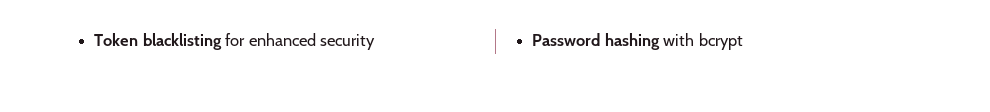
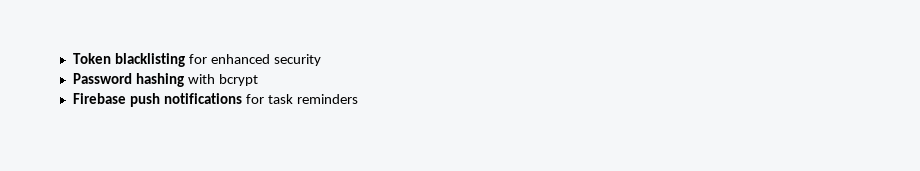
(743, 41) none -> [72,93,358,107] // Firebase push notifications for task reminders

